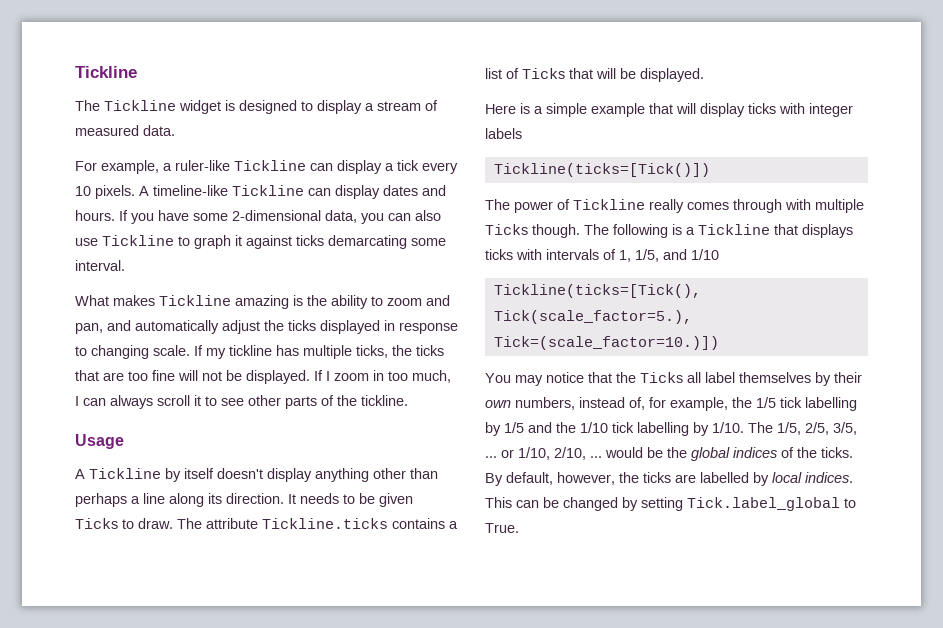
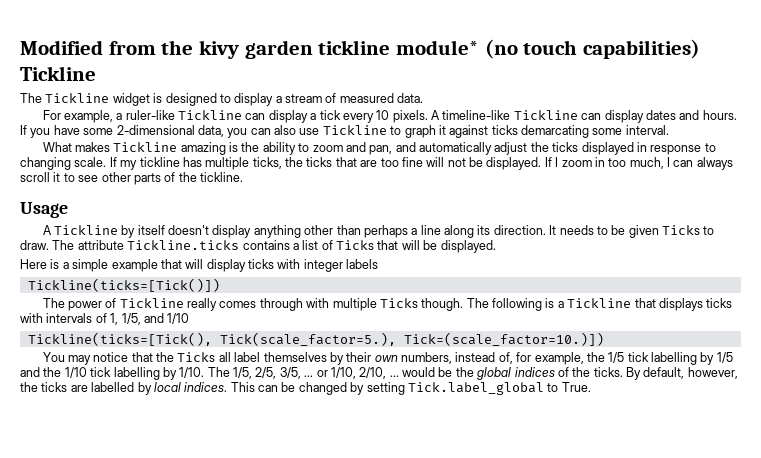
(75, 72) none -> [20,39,701,59] Modified from the kivy garden tickline module* (no touch capabilities)

